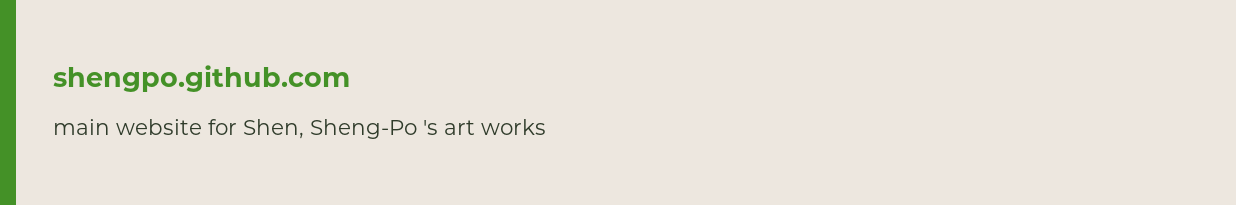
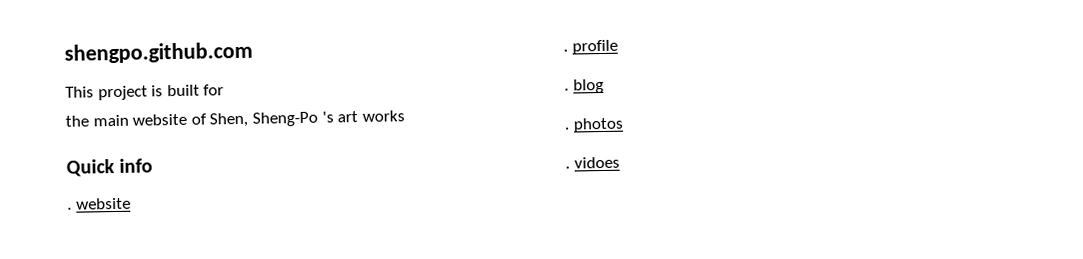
(350, 78) none -> [65,84,225,101] [65,115,89,127] This project is built for // the
[208,119,237,135] for -> [190,113,207,125] of
(546, 127) none -> [66,158,154,177] [67,197,131,210] [563,39,618,55] [564,78,604,94] [564,117,624,133] [565,156,620,169] // Quick info // . website // . profile // . blog // . photos // . vidoes

